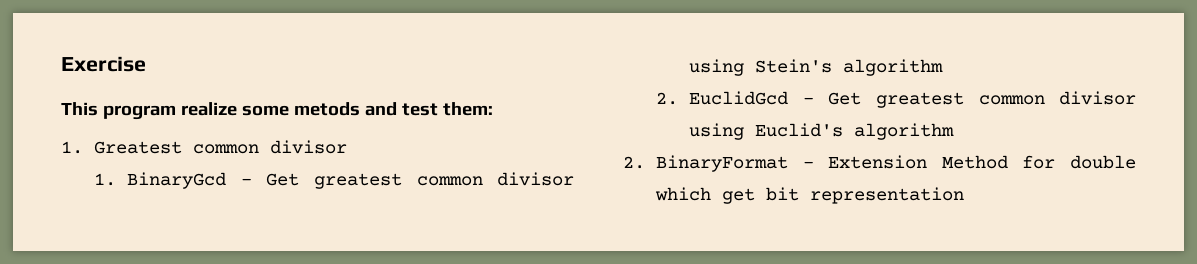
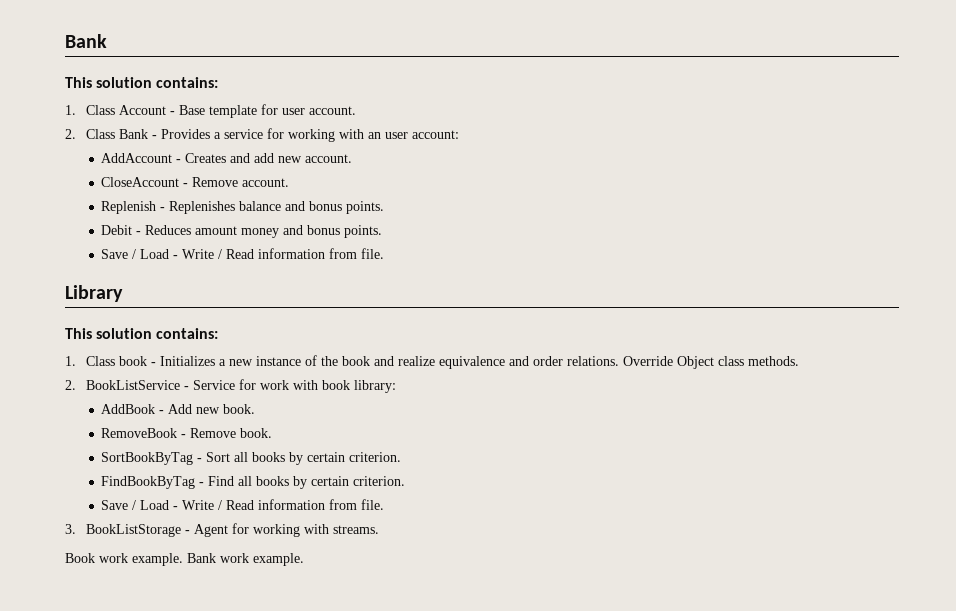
[61,56,146,72] [61,102,493,120] [61,140,348,154] [94,172,574,189] [689,59,944,76] [656,91,1136,108] [689,123,955,140] [623,155,1136,172] [655,187,965,204] Exercise // This program realize some metods and test them: // 1. Greatest common divisor // 1. BinaryGcd - Get greatest common divisor using Stein's algorithm // 2. EuclidGcd - Get greatest common divisor using Euclid's algorithm // 2. BinaryFormat - Extension Method for double which get bit representation -> [65,34,107,48] [65,77,219,88] [65,104,357,118] [65,128,460,142] [101,153,353,163] [101,177,290,187] [101,201,385,214] [101,225,383,238] [101,248,385,259] [65,285,123,302] [65,328,219,339] [65,355,800,369] [65,379,397,393] [101,404,256,414] [101,428,273,438] [101,452,402,465] [101,476,406,489] [101,499,385,510] [65,523,380,537] [65,553,304,566] Bank // This solution contains: // 1. Class Account - Base template for user account. // 2. Class Bank - Provides a service for working with an user account: // AddAccount - Creates and add new account. // CloseAccount - Remove account. // Replenish - Replenishes balance and bonus points. // Debit - Reduces amount money and bonus points. // Save / Load - Write / Read information from file. // Library // This solution contains: // 1. Class book - Initializes a new instance of the book and realize equivalence and order relations. Override Object class methods. // 2. BookListService - Service for work with book library: // AddBook - Add new book. // RemoveBook - Remove book. // SortBookByTag - Sort all books by certain criterion. // FindBookByTag - Find all books by certain criterion. // Save / Load - Write / Read information from file. // 3. BookListStorage - Agent for working with streams. // Book work example. Bank work example.

